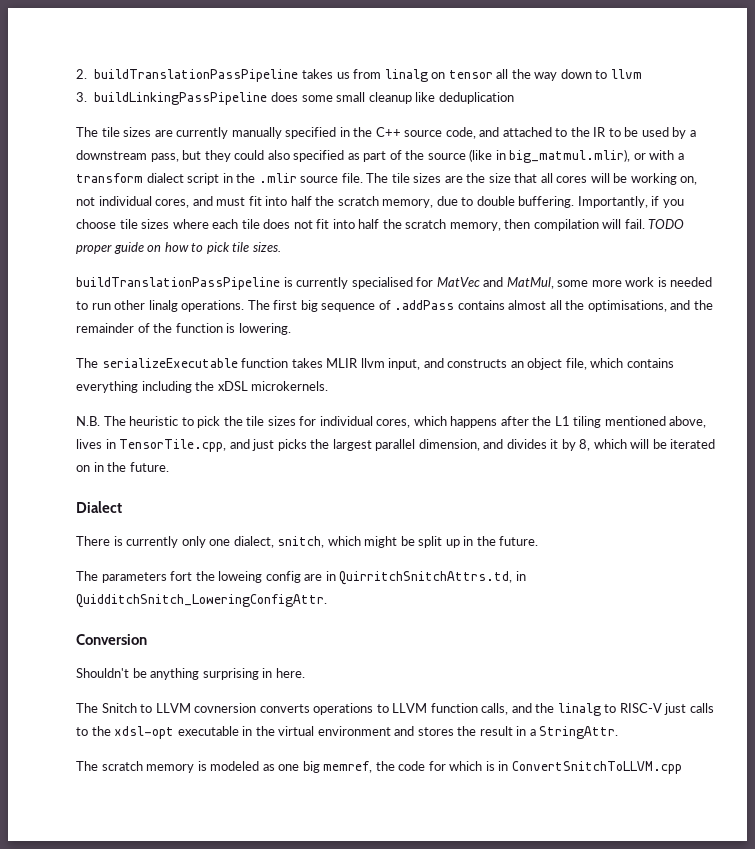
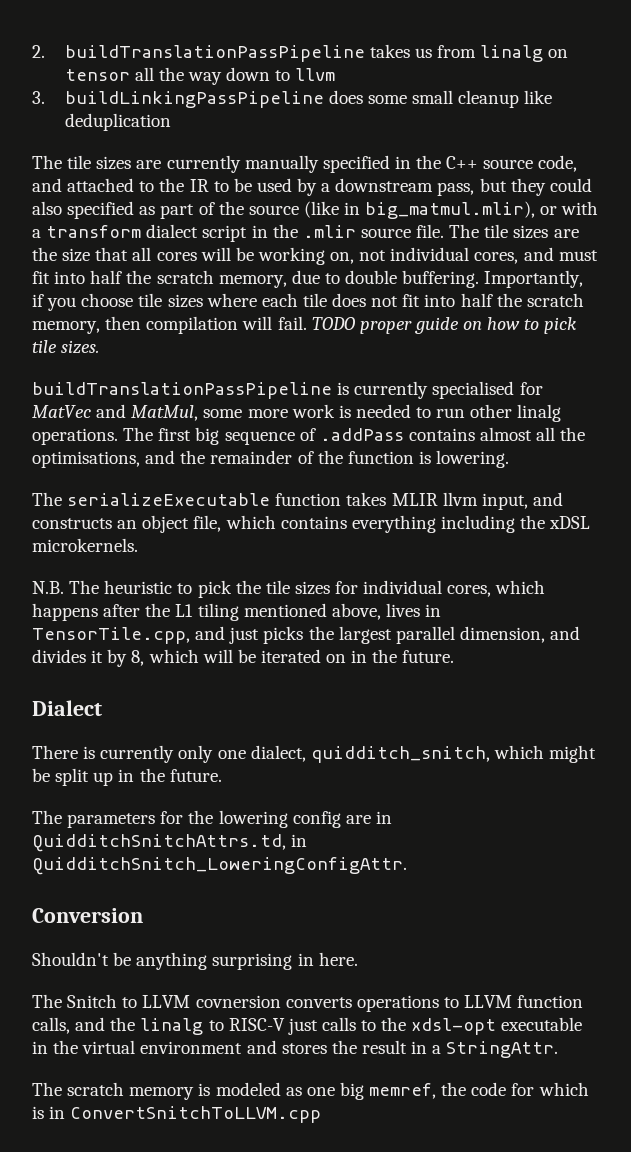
[277,536,325,548] snitch, -> [310,746,490,763] quidditch_snitch,
[170,571,263,583] fort the loweing -> [160,810,288,828] for the lowering
[339,571,513,585] QuirritchSnitchAttrs.td, -> [32,834,286,852] QuidditchSnitchAttrs.td,

